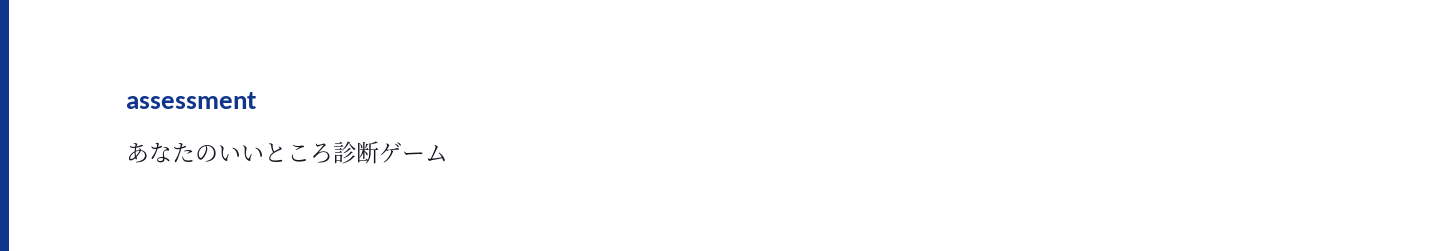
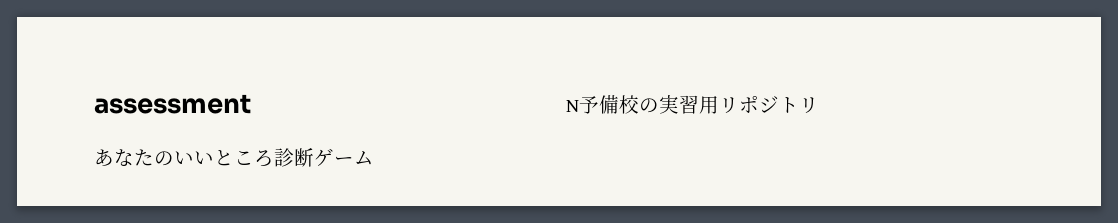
(448, 153) none -> [566,95,819,114] // N予備校の実習用リポジトリ

